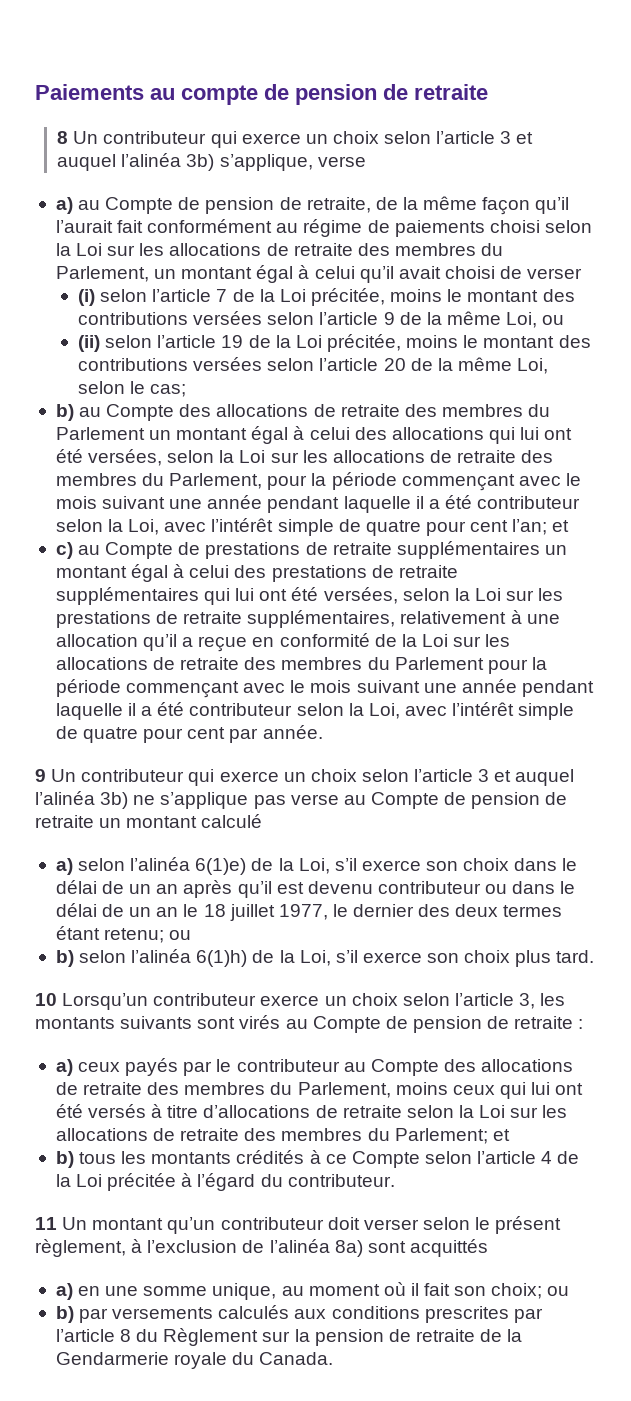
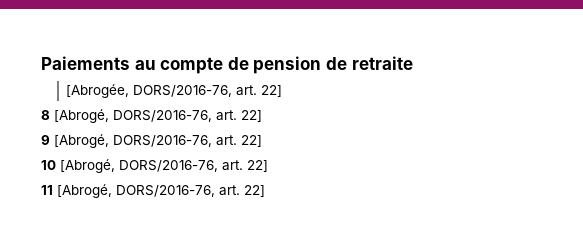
[57,131,534,148] [57,153,366,171] [55,196,570,215] [55,219,592,237] [55,243,504,256] [55,265,583,283] [78,288,575,306] [78,311,565,328] [78,334,591,352] [78,357,549,374] [78,381,187,397] [55,404,551,421] [55,426,573,444] [55,449,554,466] [55,472,581,491] [55,495,581,513] [55,518,570,536] [55,541,567,559] [55,564,458,582] [55,587,564,605] [55,610,560,628] [55,633,511,652] [55,657,547,674] [55,679,594,698] [55,702,575,720] [55,725,323,743] [35,769,575,786] [35,791,568,809] [35,814,263,828] [55,857,578,875] [55,880,576,898] [55,903,563,921] [55,926,192,943] [55,949,595,967] [35,993,566,1010] [35,1015,584,1033] [55,1058,574,1076] [55,1082,584,1099] [55,1104,568,1118] [55,1128,510,1144] [55,1150,580,1168] [55,1173,395,1191] [35,1216,562,1234] [35,1239,488,1257] [55,1282,570,1300] [55,1305,543,1323] [55,1328,523,1346] [55,1352,334,1369] 8 Un contributeur qui exerce un choix selon l’article 3 et auquel l’alinéa 3b) s’applique, verse // a) au Compte de pension de retraite, de la même façon qu’il l’aurait fait conformément au régime de paiements choisi selon la Loi sur les allocations de retraite des membres du Parlement, un montant égal à celui qu’il avait choisi de verser // (i) selon l’article 7 de la Loi précitée, moins le montant des contributions versées selon l’article 9 de la même Loi, ou // (ii) selon l’article 19 de la Loi précitée, moins le montant des contributions versées selon l’article 20 de la même Loi, selon le cas; // b) au Compte des allocations de retraite des membres du Parlement un montant égal à celui des allocations qui lui ont été versées, selon la Loi sur les allocations de retraite des membres du Parlement, pour la période commençant avec le mois suivant une année pendant laquelle il a été contributeur selon la Loi, avec l’intérêt simple de quatre pour cent l’an; et // c) au Compte de prestations de retraite supplémentaires un montant égal à celui des prestations de retraite supplémentaires qui lui ont été versées, selon la Loi sur les prestations de retraite supplémentaires, relativement à une allocation qu’il a reçue en conformité de la Loi sur les allocations de retraite des membres du Parlement pour la période commençant avec le mois suivant une année pendant laquelle il a été contributeur selon la Loi, avec l’intérêt simple de quatre pour cent par année. // 9 Un contributeur qui exerce un choix selon l’article 3 et auquel l’alinéa 3b) ne s’applique pas verse au Compte de pension de retraite un montant calculé // a) selon l’alinéa 6(1)e) de la Loi, s’il exerce son choix dans le délai de un an après qu’il est devenu contributeur ou dans le délai de un an le 18 juillet 1977, le dernier des deux termes étant retenu; ou // b) selon l’alinéa 6(1)h) de la Loi, s’il exerce son choix plus tard. // 10 Lorsqu’un contributeur exerce un choix selon l’article 3, les montants suivants sont virés au Compte de pension de retraite : // a) ceux payés par le contributeur au Compte des allocations de retraite des membres du Parlement, moins ceux qui lui ont été versés à titre d’allocations de retraite selon la Loi sur les allocations de retraite des membres du Parlement; et // b) tous les montants crédités à ce Compte selon l’article 4 de la Loi précitée à l’égard du contributeur. // 11 Un montant qu’un contributeur doit verser selon le présent règlement, à l’exclusion de l’alinéa 8a) sont acquittés // a) en une somme unique, au moment où il fait son choix; ou // b) par versements calculés aux conditions prescrites par l’article 8 du Règlement sur la pension de retraite de la Gendarmerie royale du Canada. -> [66,84,283,98] [41,109,262,123] [41,134,262,148] [41,159,268,173] [41,184,265,198] [Abrogée, DORS/2016-76, art. 22] // 8 [Abrogé, DORS/2016-76, art. 22] // 9 [Abrogé, DORS/2016-76, art. 22] // 10 [Abrogé, DORS/2016-76, art. 22] // 11 [Abrogé, DORS/2016-76, art. 22]

